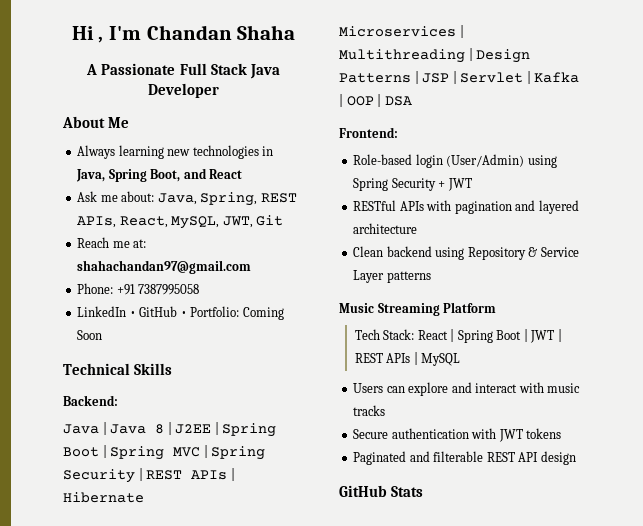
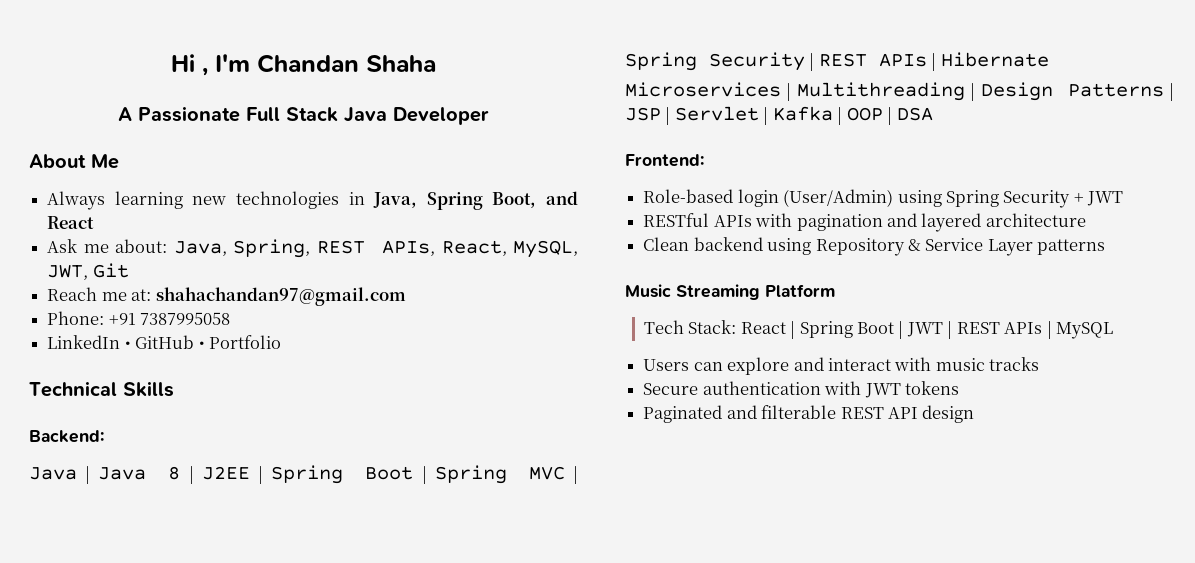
[190,306,284,320] [77,330,103,340] Portfolio: Coming Soon -> [208,335,281,349] Portfolio
[339,485,424,497] // GitHub Stats -> (975, 414) none

